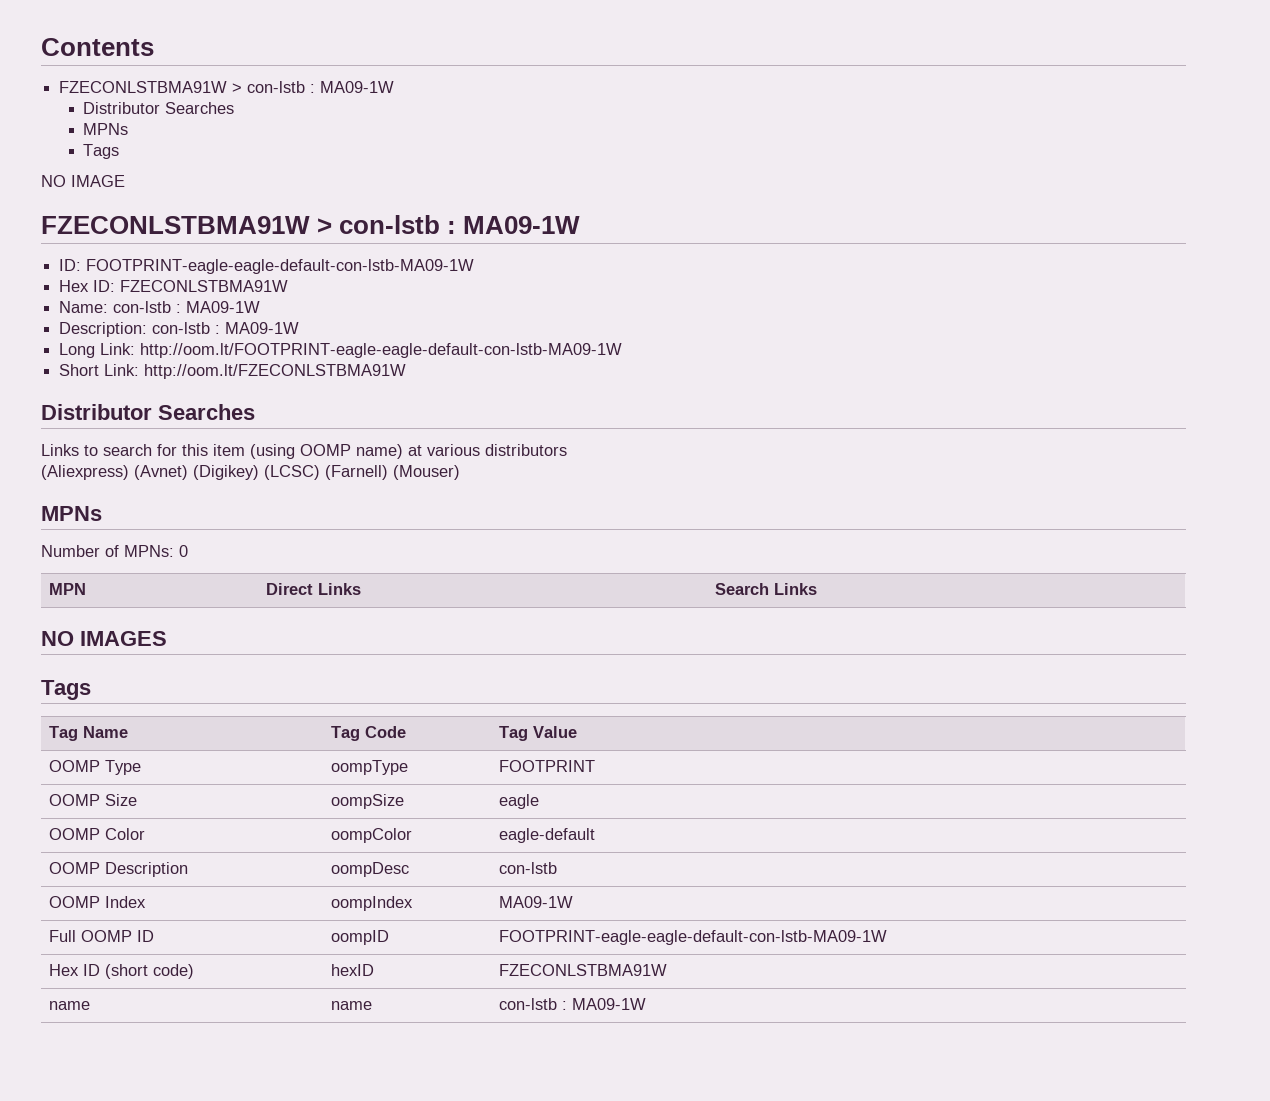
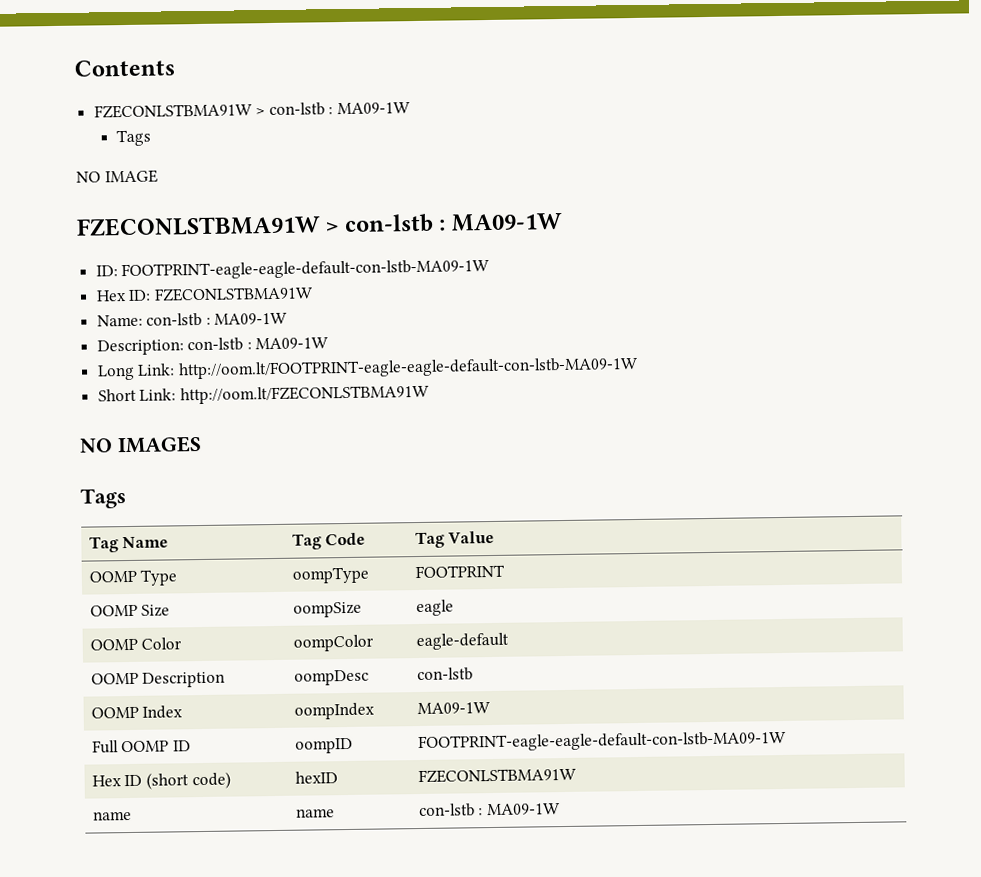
[83,102,235,114] [83,123,129,135] // Distributor Searches // MPNs -> (412, 108) none
[41,404,255,420] [41,444,567,459] [41,465,460,480] [41,506,102,521] [41,545,188,557] [49,583,87,595] [266,583,362,595] [715,583,818,595] // Distributor Searches // Links to search for this item (using OOMP name) at various distributors // (Aliexpress) (Avnet) (Digikey) (LCSC) (Farnell) (Mouser) // MPNs // Number of MPNs: 0 // MPN | Direct Links | Search Links -> (430, 394) none

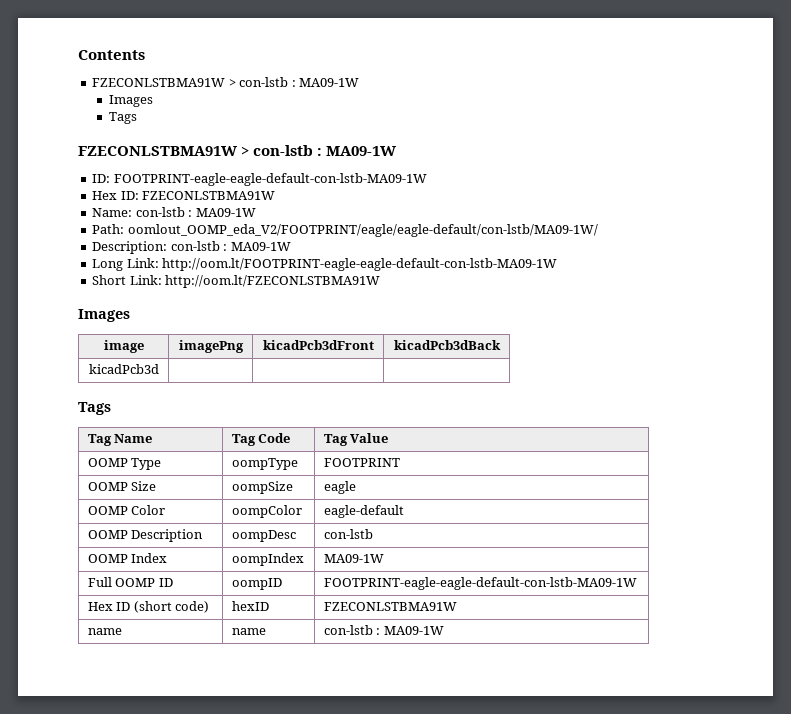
[116,129,152,147] [76,169,158,184] // Tags // NO IMAGE -> [108,95,153,107] [108,112,137,124] // Images // Tags
(289, 318) none -> [92,224,598,237] // Path: oomlout_OOMP_eda_V2/FOOTPRINT/eagle/eagle-default/con-lstb/MA09-1W/
[79,435,202,454] NO IMAGES -> [78,309,130,322] [103,340,144,353] [178,340,244,353] [262,340,374,350] [393,340,501,350] [88,364,159,374] Images // image | imagePng | kicadPcb3dFront | kicadPcb3dBack // kicadPcb3d | | |

